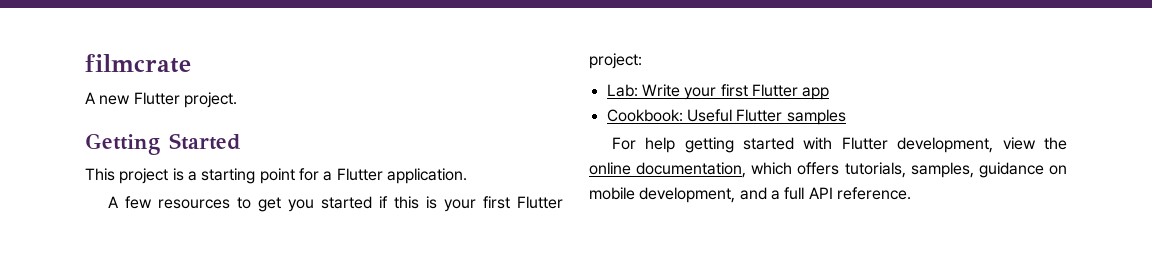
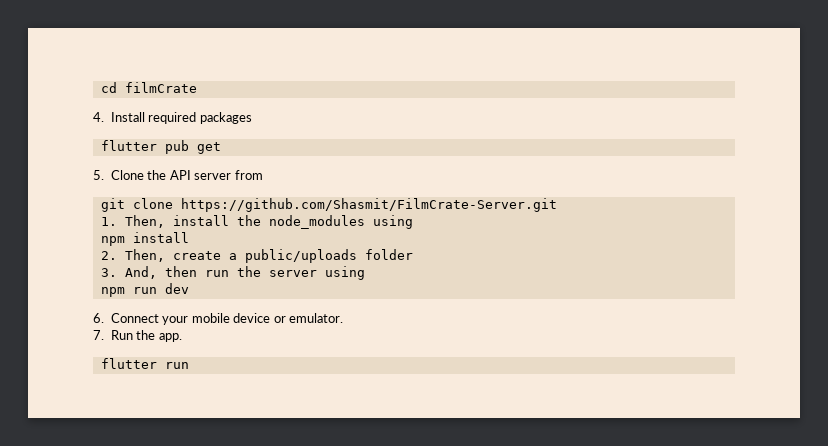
[85,54,191,73] [85,92,237,108] [85,133,241,155] [85,168,467,184] [107,196,563,212] [589,53,642,69] [606,84,830,100] [606,109,846,125] [611,137,1067,153] [589,162,1067,178] [589,187,911,203] filmcrate // A new Flutter project. // Getting Started // This project is a starting point for a Flutter application. // A few resources to get you started if this is your first Flutter project: // Lab: Write your first Flutter app // Cookbook: Useful Flutter samples // For help getting started with Flutter development, view the online documentation, which offers tutorials, samples, guidance on mobile development, and a full API reference. -> [100,82,197,93] [93,112,252,124] [100,140,221,154] [93,170,263,180] [100,198,557,212] [100,215,413,229] [100,232,189,246] [100,249,413,263] [100,266,365,280] [100,283,189,297] [93,313,344,325] [93,330,182,342] [100,358,189,369] cd filmCrate // 4. Install required packages // flutter pub get // 5. Clone the API server from // git clone https://github.com/Shasmit/FilmCrate-Server.git // 1. Then, install the node_modules using // npm install // 2. Then, create a public/uploads folder // 3. And, then run the server using // npm run dev // 6. Connect your mobile device or emulator. // 7. Run the app. // flutter run

